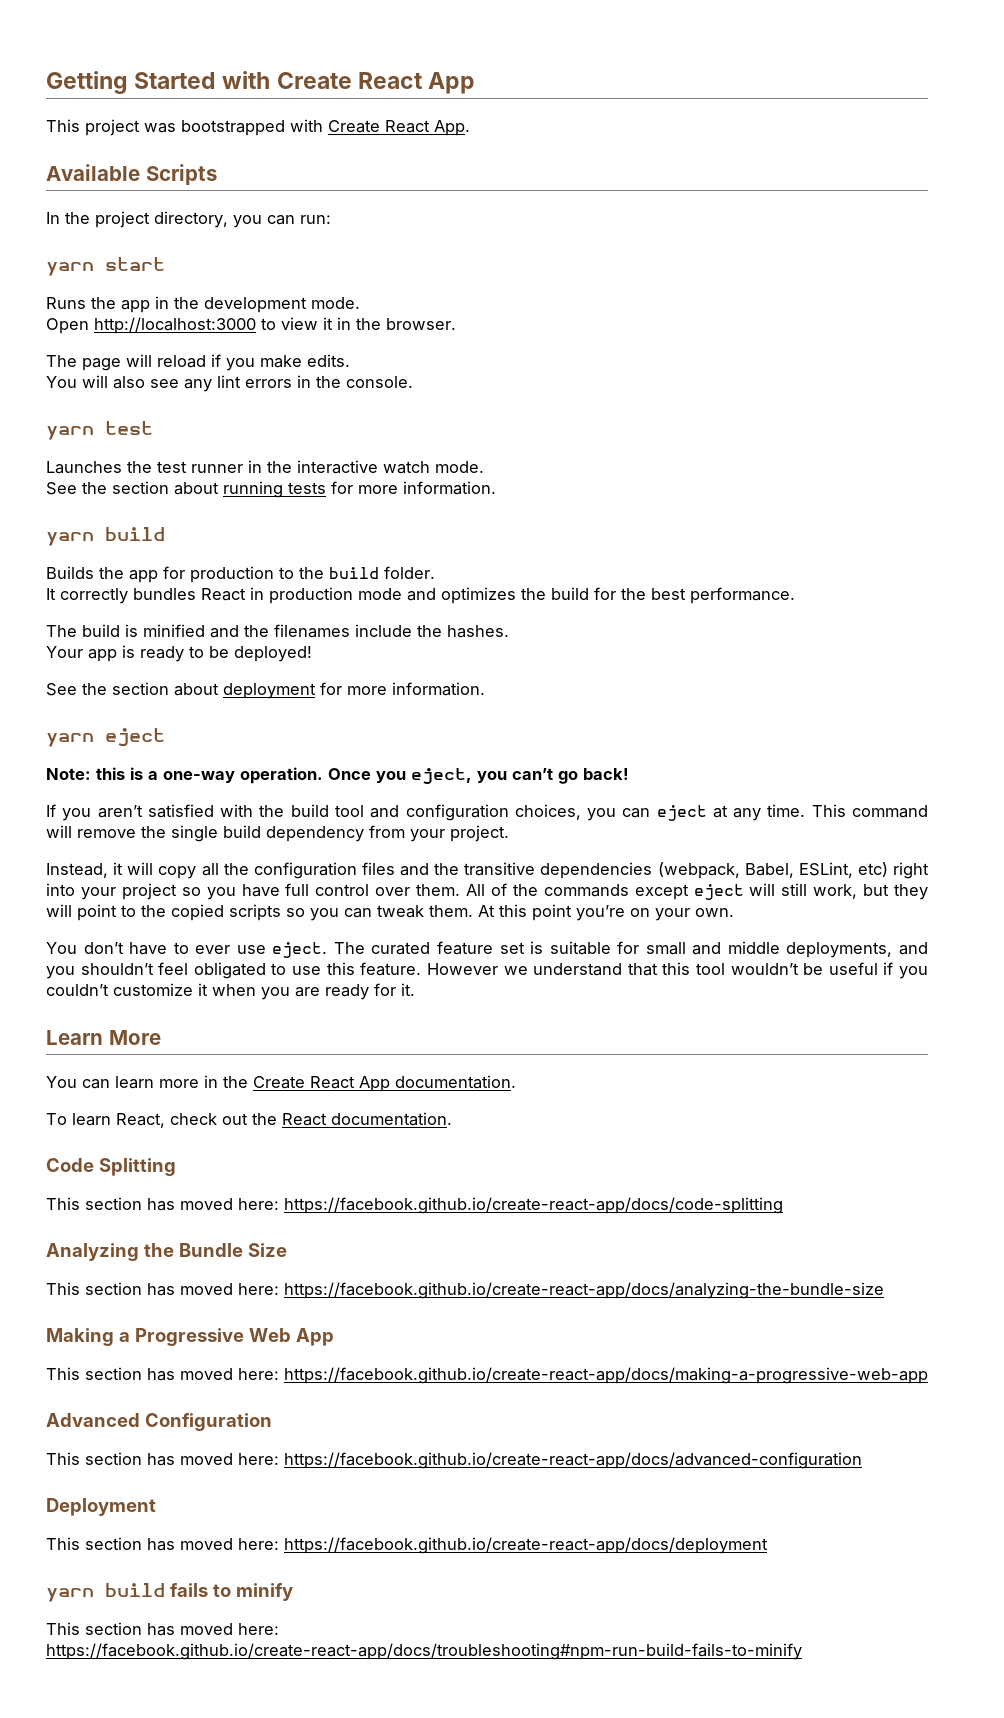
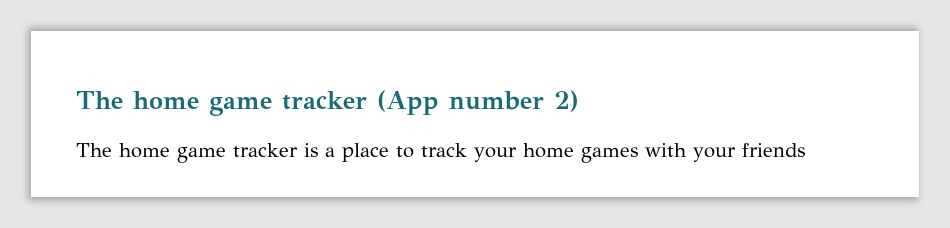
[46,71,476,94] [46,119,470,136] [46,164,217,185] [46,211,331,228] [46,257,165,276] [46,296,360,313] [46,317,456,334] [46,354,350,371] [46,375,413,392] [46,421,153,440] [46,460,484,474] [46,481,496,498] [46,527,165,546] [46,566,435,583] [46,587,795,604] [46,624,509,638] [46,645,312,662] [46,682,485,699] [46,728,165,747] [46,767,629,784] [46,804,929,821] [46,825,509,842] [46,862,929,879] [46,883,928,900] [46,904,734,921] [46,941,928,958] [46,962,928,979] [46,983,415,1000] [46,1030,161,1045] [46,1075,516,1092] [46,1112,452,1128] [46,1158,176,1176] [46,1197,783,1214] [46,1243,287,1261] [46,1282,884,1299] [46,1328,334,1346] [46,1367,928,1384] [46,1413,272,1431] [46,1452,862,1469] [46,1498,156,1516] [46,1537,768,1554] [46,1583,293,1602] [46,1622,279,1636] [46,1643,802,1660] Getting Started with Create React App // This project was bootstrapped with Create React App. // Available Scripts // In the project directory, you can run: // yarn start // Runs the app in the development mode. // Open http://localhost:3000 to view it in the browser. // The page will reload if you make edits. // You will also see any lint errors in the console. // yarn test // Launches the test runner in the interactive watch mode. // See the section about running tests for more information. // yarn build // Builds the app for production to the build folder. // It correctly bundles React in production mode and optimizes the build for the best performance. // The build is minified and the filenames include the hashes. // Your app is ready to be deployed! // See the section about deployment for more information. // yarn eject // Note: this is a one-way operation. Once you eject, you can’t go back! // If you aren’t satisfied with the build tool and configuration choices, you can eject at any time. This command will remove the single build dependency from your project. // Instead, it will copy all the configuration files and the transitive dependencies (webpack, Babel, ESLint, etc) right into your project so you have full control over them. All of the commands except eject will still work, but they will point to the copied scripts so you can tweak them. At this point you’re on your own. // You don’t have to ever use eject. The curated feature set is suitable for small and middle deployments, and you shouldn’t feel obligated to use this feature. However we understand that this tool wouldn’t be useful if you couldn’t customize it when you are ready for it. // Learn More // You can learn more in the Create React App documentation. // To learn React, check out the React documentation. // Code Splitting // This section has moved here: https://facebook.github.io/create-react-app/docs/code-splitting // Analyzing the Bundle Size // This section has moved here: https://facebook.github.io/create-react-app/docs/analyzing-the-bundle-size // Making a Progressive Web App // This section has moved here: https://facebook.github.io/create-react-app/docs/making-a-progressive-web-app // Advanced Configuration // This section has moved here: https://facebook.github.io/create-react-app/docs/advanced-configuration // Deployment // This section has moved here: https://facebook.github.io/create-react-app/docs/deployment // yarn build fails to minify // This section has moved here: https://facebook.github.io/create-react-app/docs/troubleshooting#npm-run-build-fails-to-minify -> [76,90,579,116] [76,143,805,163] The home game tracker (App number 2) // The home game tracker is a place to track your home games with your friends

